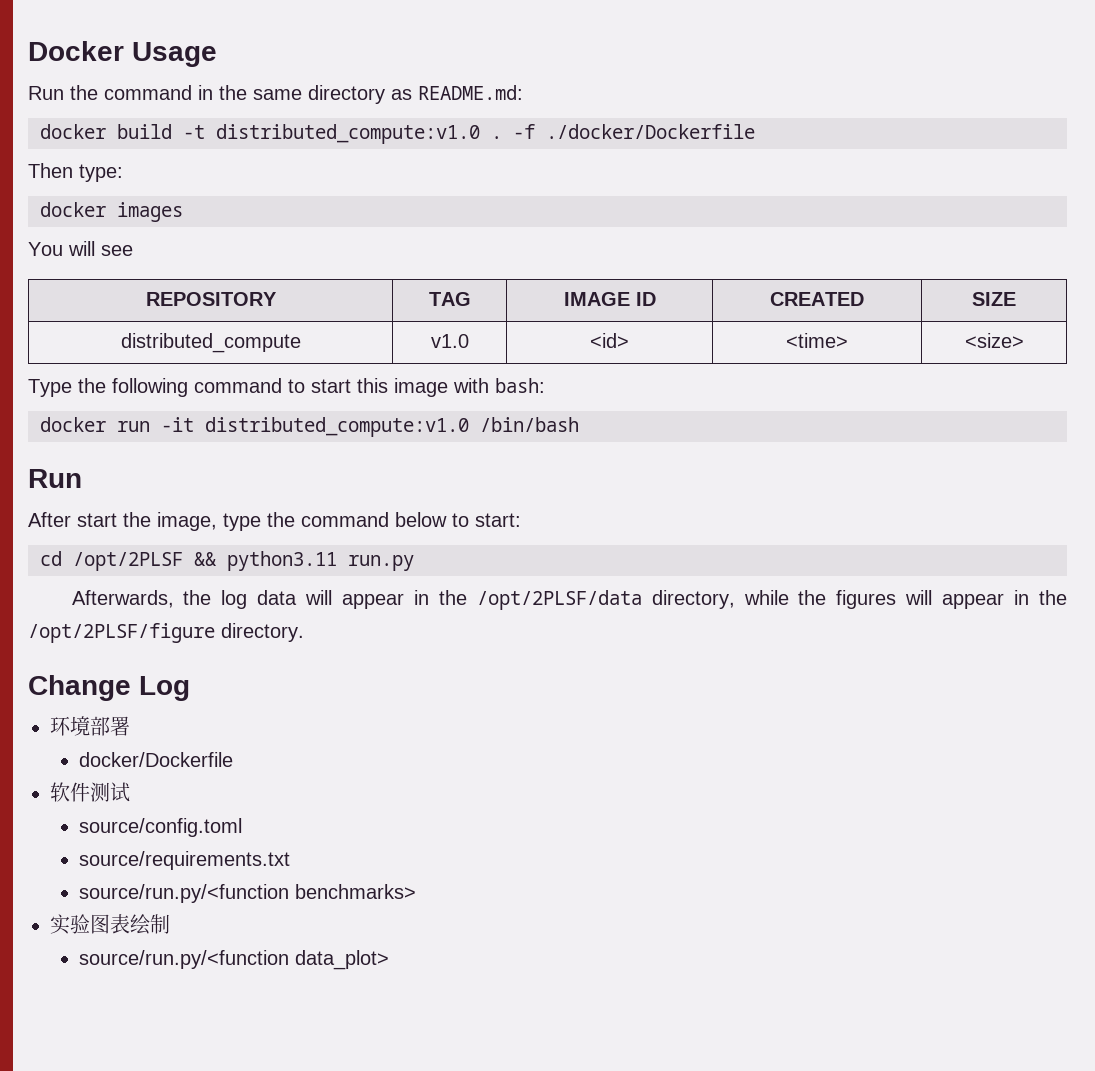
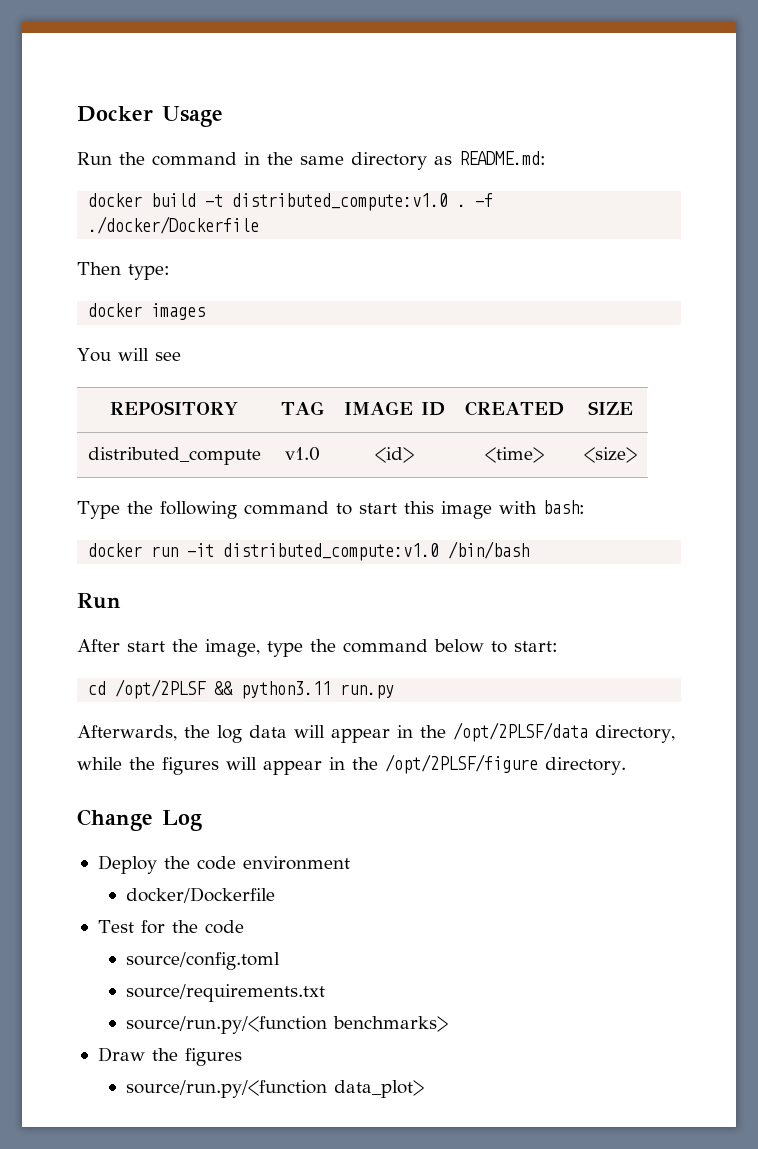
[50,716,130,736] [78,752,233,767] [50,782,130,802] 环境部署 // docker/Dockerfile // 软件测试 -> [97,855,350,874] [125,887,275,903] [97,920,244,934] Deploy the code environment // docker/Dockerfile // Test for the code
[50,914,170,935] 实验图表绘制 -> [97,1047,242,1066] Draw the figures

